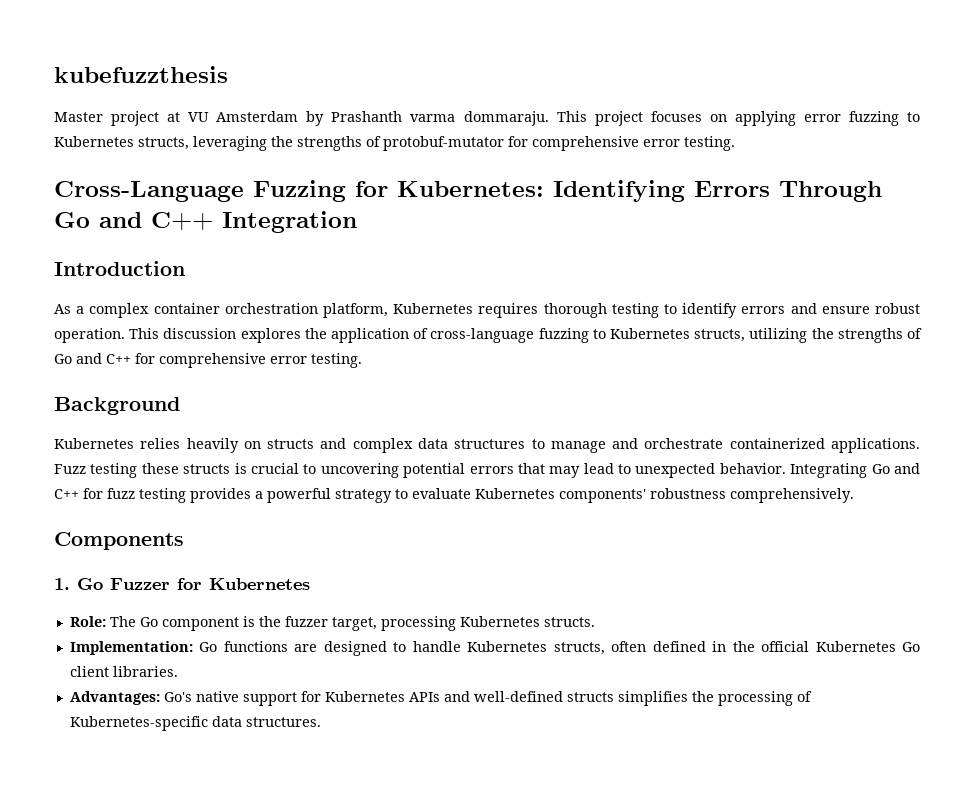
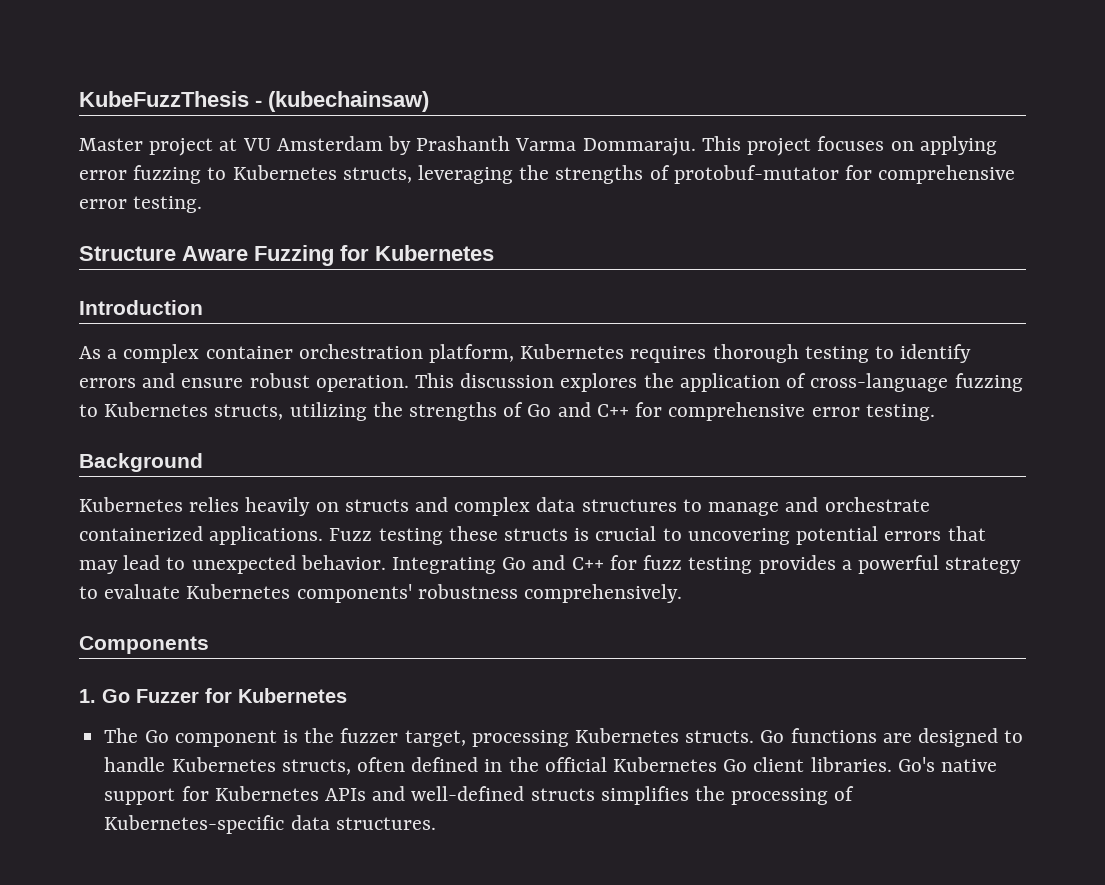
[54,66,228,83] kubefuzzthesis -> [79,91,429,112] KubeFuzzThesis - (kubechainsaw)
[410,111,549,126] varma dommaraju. -> [515,138,696,156] Varma Dommaraju.
[54,180,882,202] [54,211,357,233] Cross-Language Fuzzing for Kubernetes: Identifying Errors Through Go and C++ Integration -> [79,245,494,266] Structure Aware Fuzzing for Kubernetes
[69,616,106,627] Role: -> (347, 695) none
[69,641,193,655] // Implementation: -> (755, 736) none
[69,691,160,705] // Advantages: -> (892, 764) none

